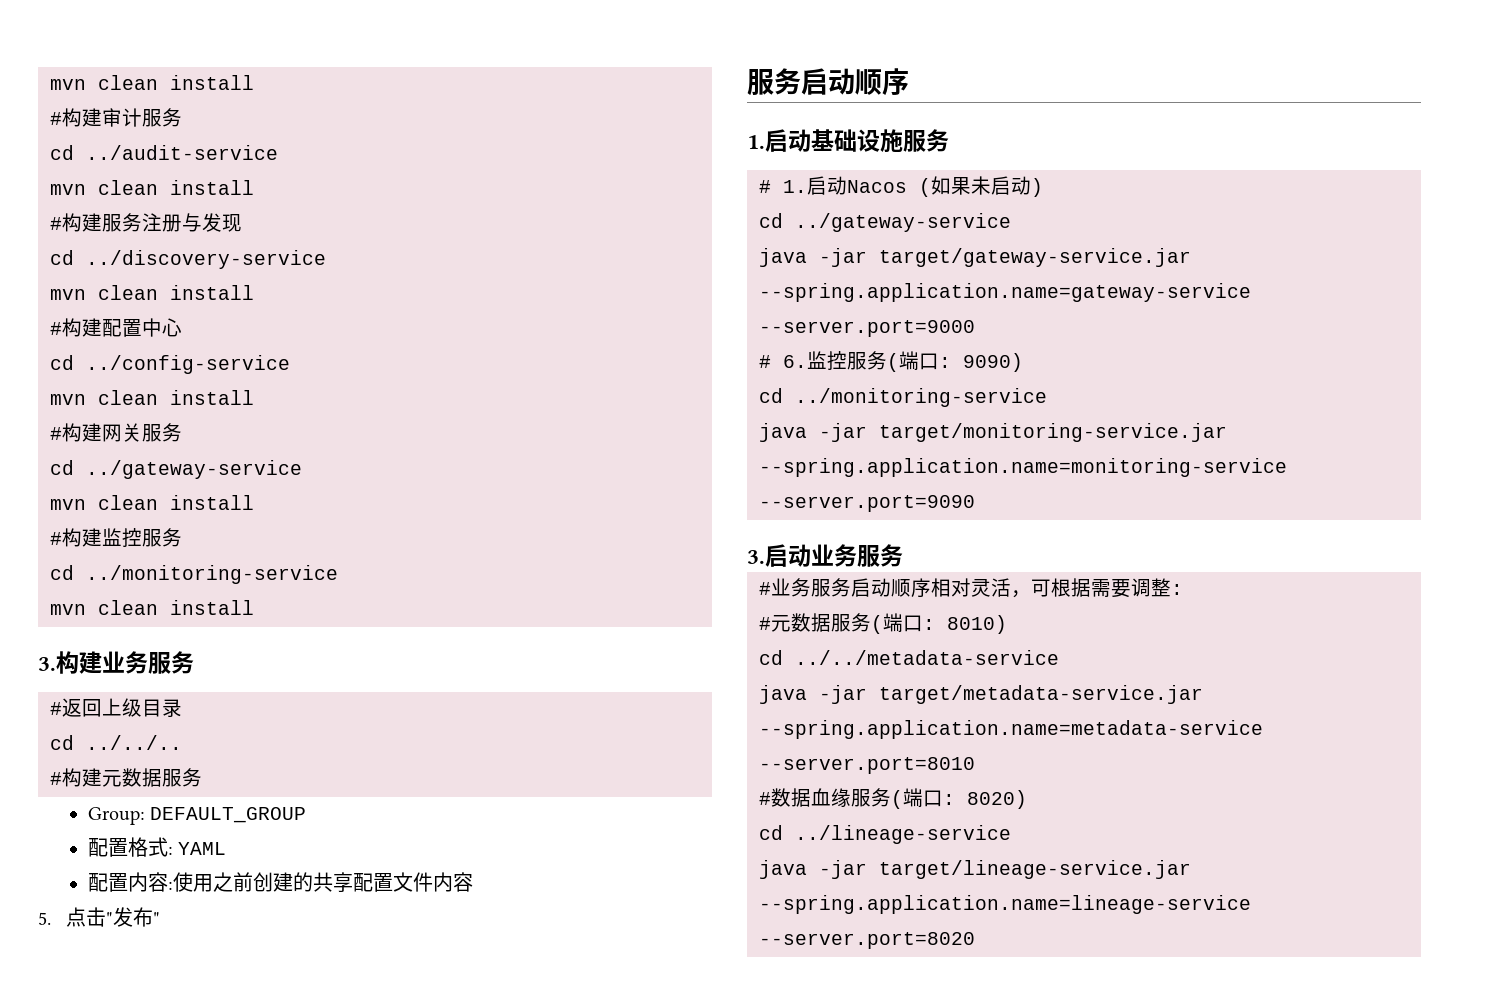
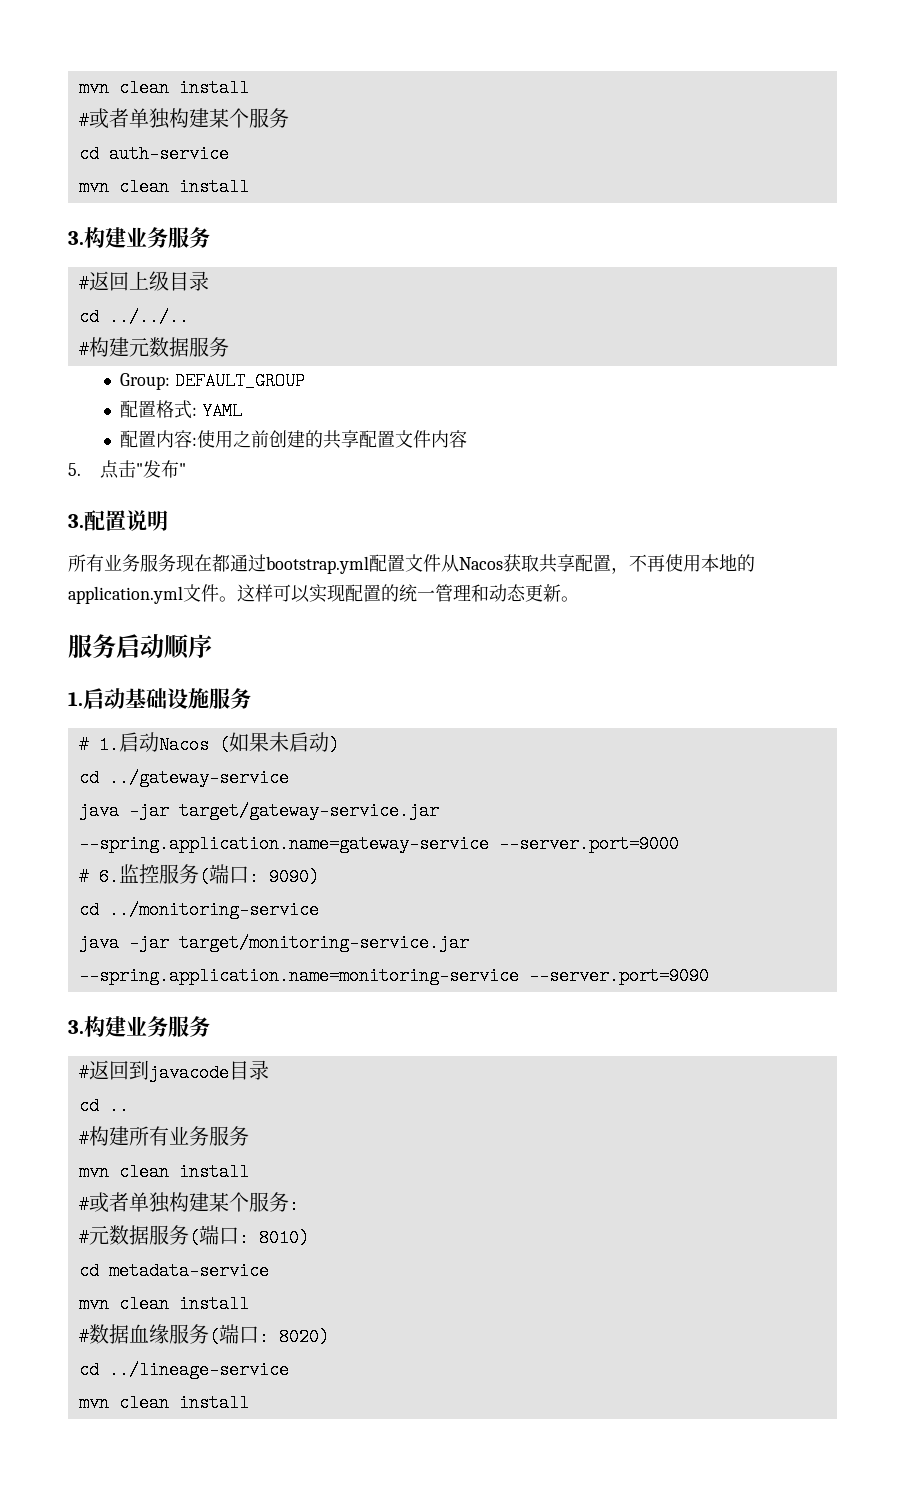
[50,75,254,90] [50,108,182,127] [50,145,278,160] [50,180,254,195] [50,213,242,232] [50,250,326,269] [50,285,254,300] [50,318,182,337] [50,355,290,374] [50,390,254,405] [50,423,182,442] [50,460,302,479] [50,495,254,510] [50,528,182,548] [50,565,338,584] mvn clean install // #构建审计服务 // cd ../audit-service // mvn clean install // #构建服务注册与发现 // cd ../discovery-service // mvn clean install // #构建配置中心 // cd ../config-service // mvn clean install // #构建网关服务 // cd ../gateway-service // mvn clean install // #构建监控服务 // cd ../monitoring-service -> [78,79,249,97] [78,108,289,130] [78,145,229,163] mvn clean install // #或者单独构建某个服务 // cd auth-service
(160, 918) none -> [68,510,168,531] [68,554,755,574] [68,584,579,604] // 3.配置说明 // 所有业务服务现在都通过bootstrap.yml配置文件从Nacos获取共享配置，不再使用本地的application.yml文件。这样可以实现配置的统一管理和动态更新。
[765,544,903,567] [759,578,1171,598] 启动业务服务 // #业务服务启动顺序相对灵活，可根据需要调整 -> [84,1016,210,1037] [78,1060,269,1082] [78,1097,129,1115] [78,1126,249,1148] [78,1163,249,1181] [78,1192,289,1214] 构建业务服务 // #返回到javacode目录 // cd .. // #构建所有业务服务 // mvn clean install // #或者单独构建某个服务
[795,650,1059,665] [759,685,1203,704] [759,720,1263,739] [759,757,975,774] ../../metadata-service // java -jar target/metadata-service.jar --spring.application.name=metadata-service --server.port=8010 -> [108,1262,269,1280] [78,1295,249,1313] metadata-service // mvn clean install
[759,860,1191,879] [759,895,1251,914] [759,932,975,949] java -jar target/lineage-service.jar --spring.application.name=lineage-service --server.port=8020 -> [78,1394,249,1412] mvn clean install

